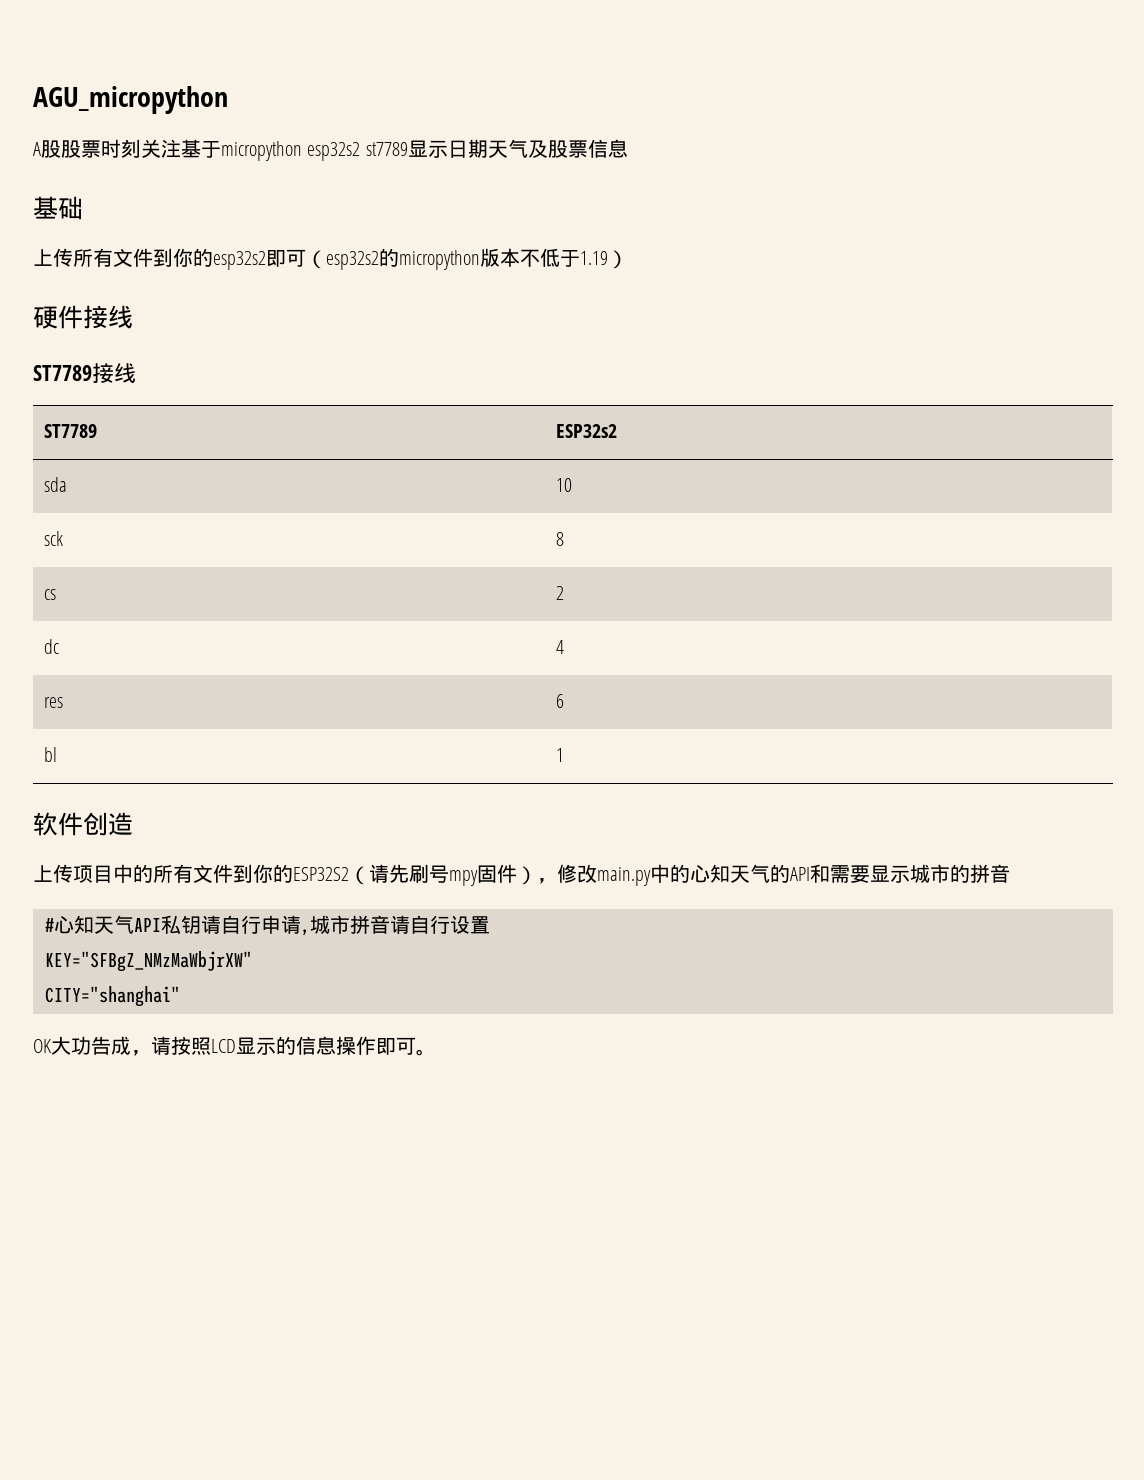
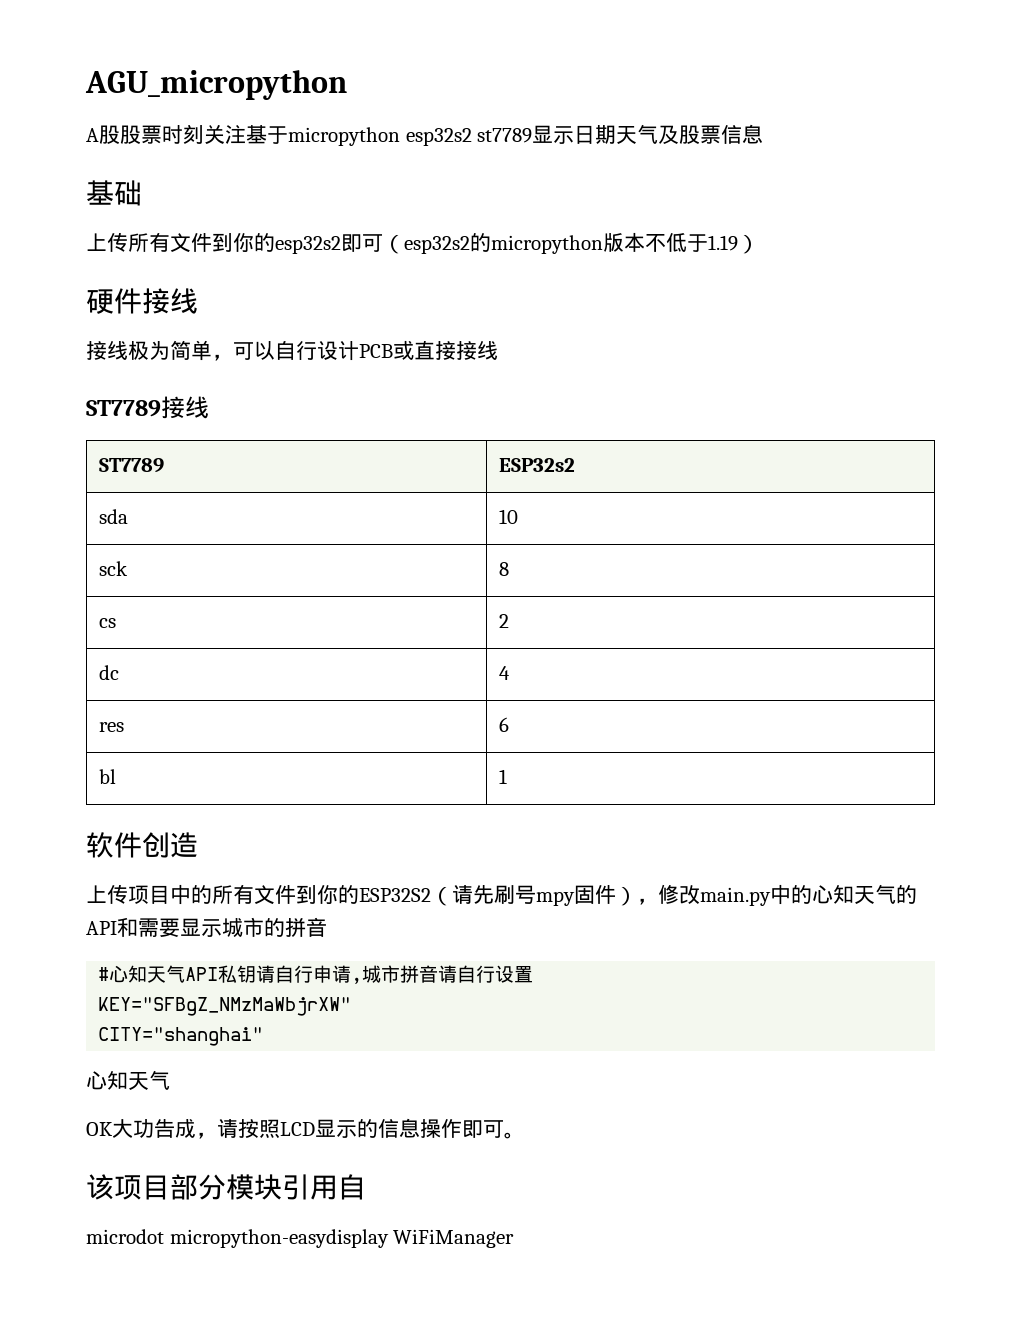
(133, 317) none -> [86,340,498,361] // 接线极为简单，可以自行设计PCB或直接接线
(180, 996) none -> [86,1070,170,1090] // 心知天气
(436, 1052) none -> [86,1174,366,1200] [86,1229,515,1248] // 该项目部分模块引用自 // microdot micropython-easydisplay WiFiManager

